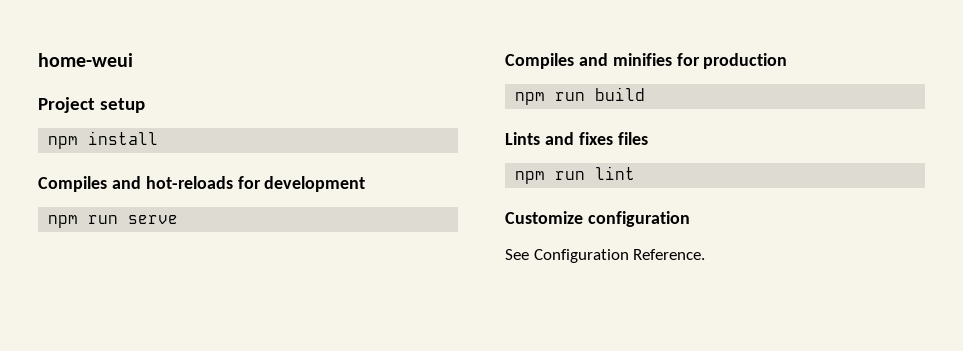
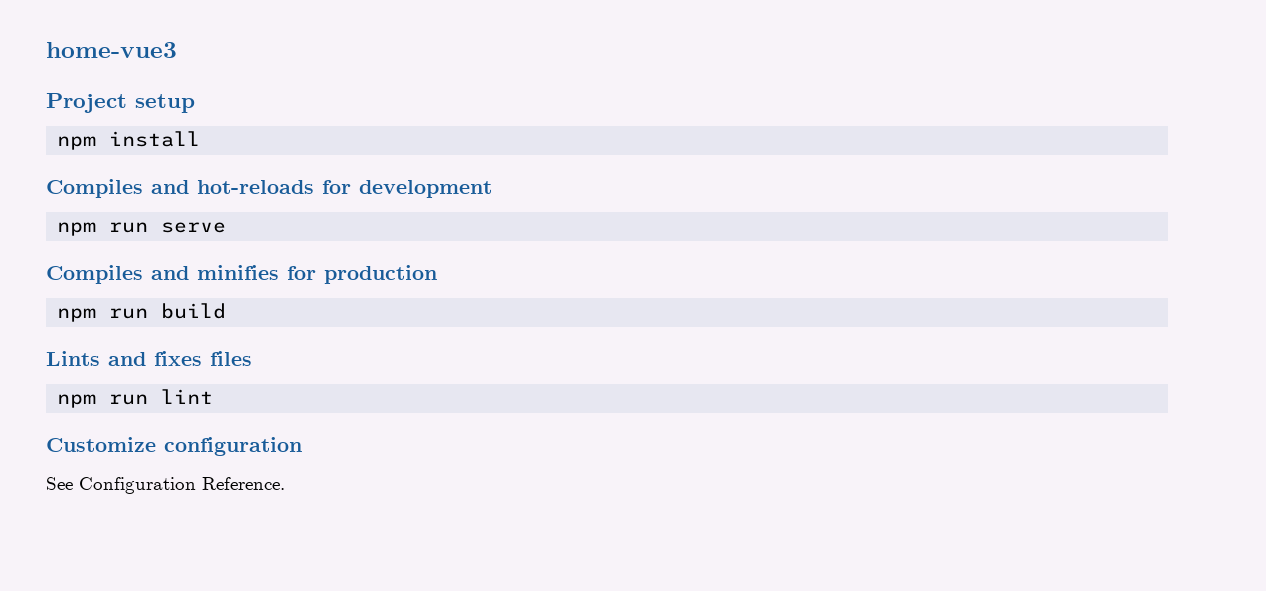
[38,53,133,67] home-weui -> [46,42,177,58] home-vue3

